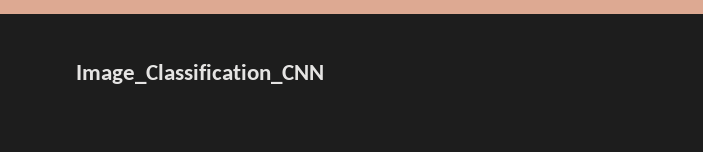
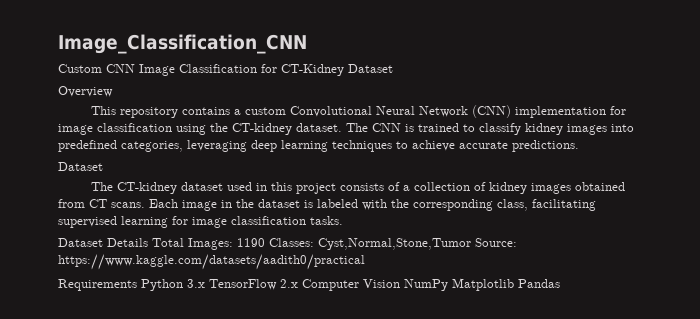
(324, 74) none -> [58,64,393,76] [58,86,113,97] [90,105,626,118] [58,123,634,135] [58,140,579,152] [58,162,103,171] [90,182,625,194] [58,199,596,211] [58,216,343,228] [58,238,517,250] [58,254,365,270] [58,278,560,291] // Custom CNN Image Classification for CT-Kidney Dataset // Overview // This repository contains a custom Convolutional Neural Network (CNN) implementation for image classification using the CT-kidney dataset. The CNN is trained to classify kidney images into predefined categories, leveraging deep learning techniques to achieve accurate predictions. // Dataset // The CT-kidney dataset used in this project consists of a collection of kidney images obtained from CT scans. Each image in the dataset is labeled with the corresponding class, facilitating supervised learning for image classification tasks. // Dataset Details Total Images: 1190 Classes: Cyst,Normal,Stone,Tumor Source: https://www.kaggle.com/datasets/aadith0/practical // Requirements Python 3.x TensorFlow 2.x Computer Vision NumPy Matplotlib Pandas

